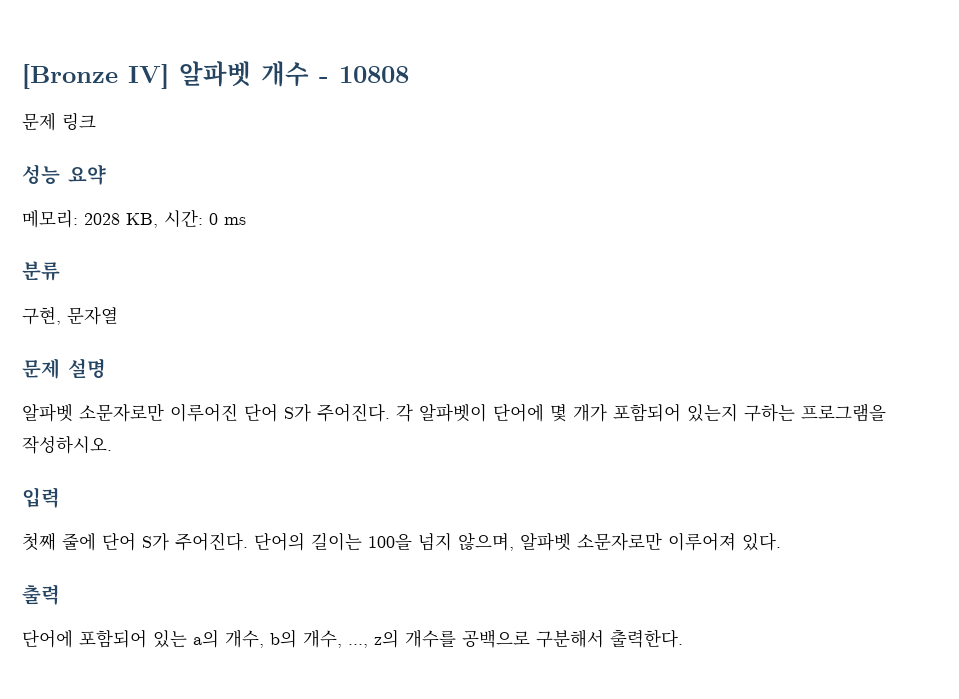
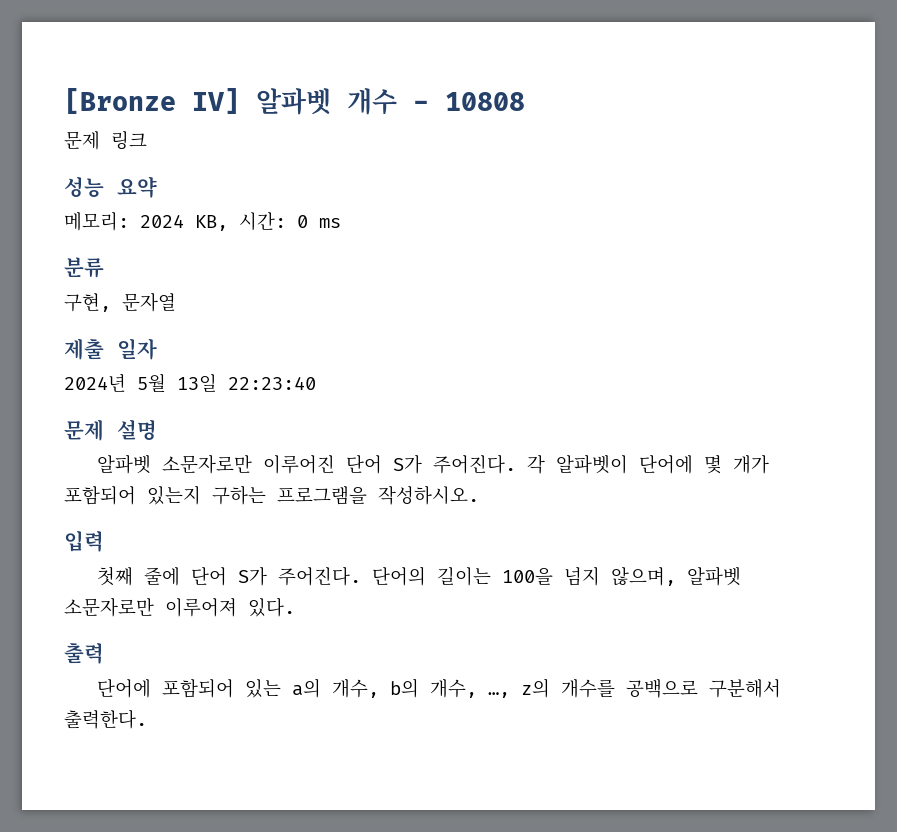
[84,213,120,225] 2028 -> [140,214,184,228] 2024
(118, 316) none -> [64,338,157,360] [64,373,316,392] // 제출 일자 // 2024년 5월 13일 22:23:40

